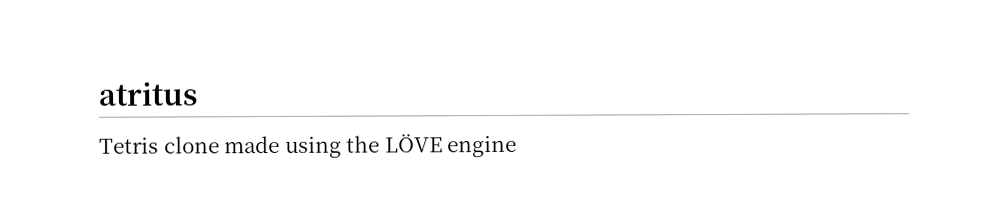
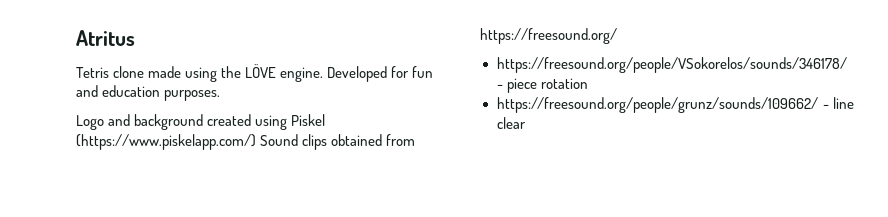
[98,81,198,106] atritus -> [76,30,135,46] Atritus
[447,135,518,158] engine -> [280,66,434,82] [76,85,221,101] [76,114,326,130] [76,134,416,150] [480,28,617,44] [496,57,848,73] [496,78,588,93] [496,97,854,113] [496,117,526,129] engine. Developed for fun and education purposes. // Logo and background created using Piskel (https://www.piskelapp.com/) Sound clips obtained from https://freesound.org/ // https://freesound.org/people/VSokorelos/sounds/346178/ - piece rotation // https://freesound.org/people/grunz/sounds/109662/ - line clear

